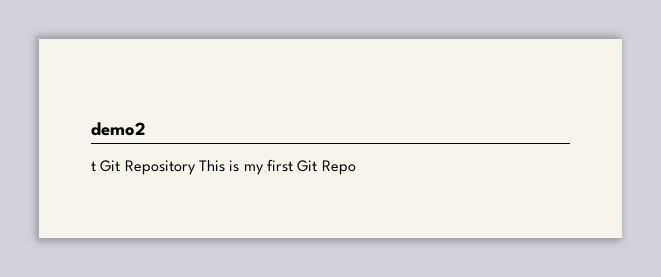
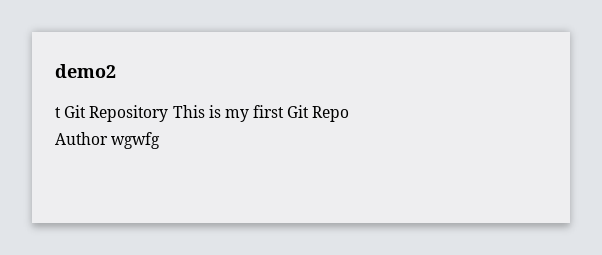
(356, 167) none -> [55,132,161,149] // Author wgwfg

